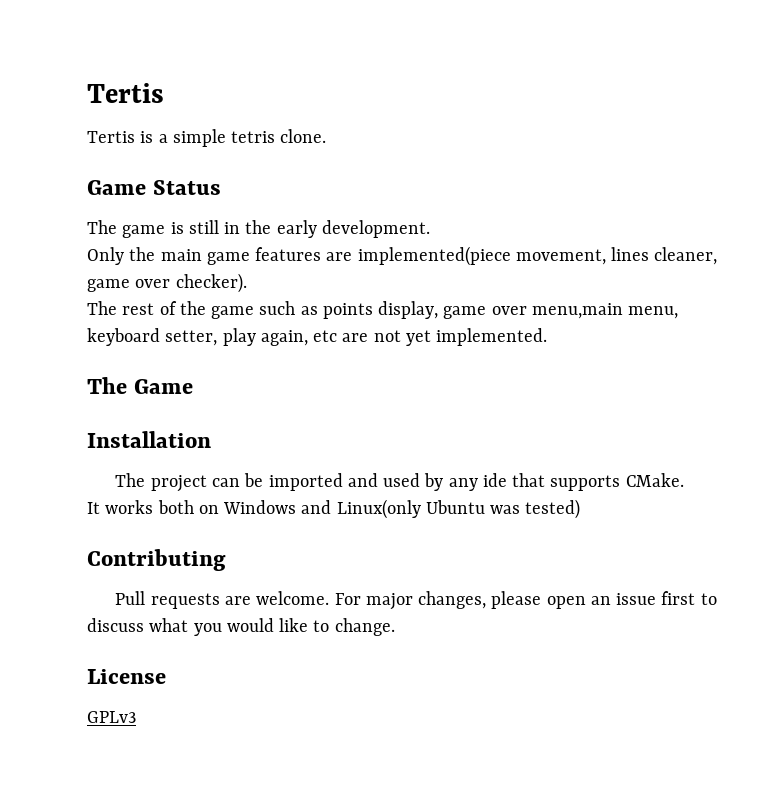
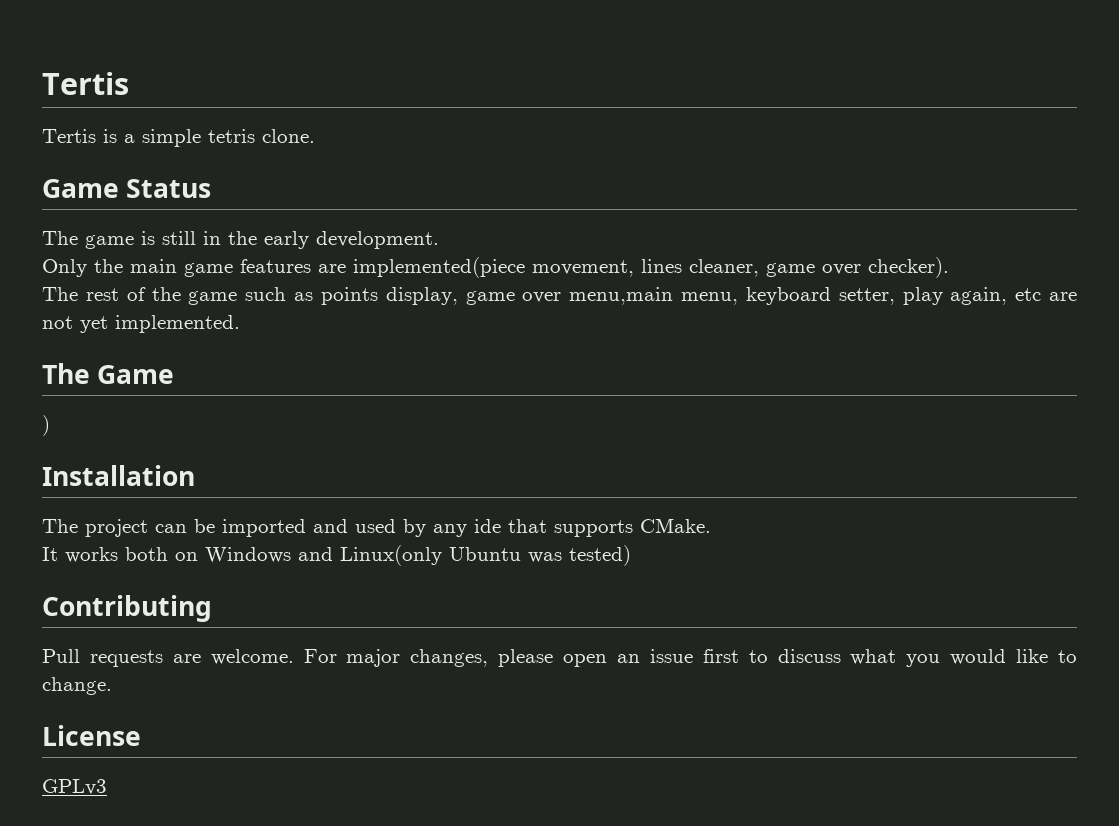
(194, 386) none -> [42,415,50,436] // )

